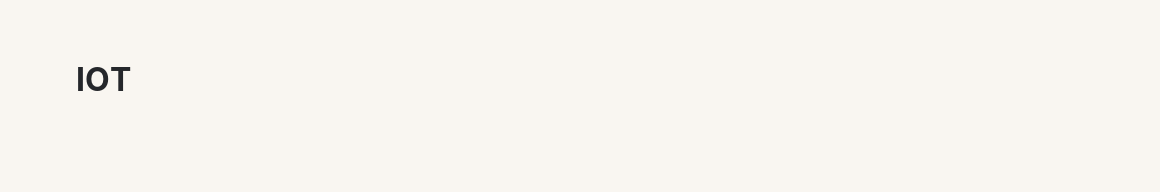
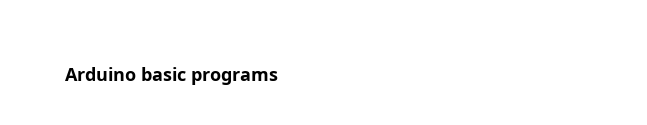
[76,67,131,91] IOT -> [65,67,278,85] Arduino basic programs

